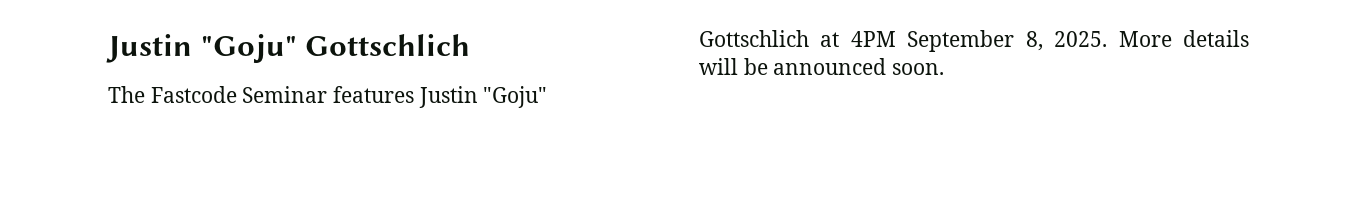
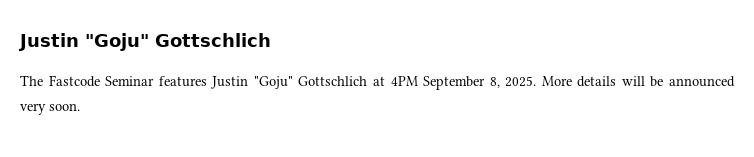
(887, 66) none -> [20,103,46,115] very

